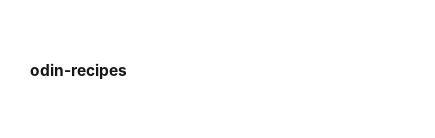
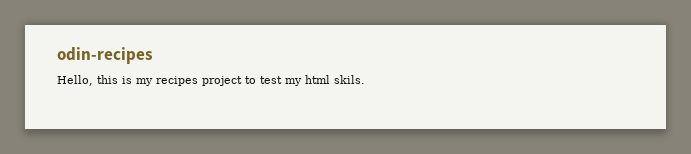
(127, 71) none -> [57,75,365,86] // Hello, this is my recipes project to test my html skils.

